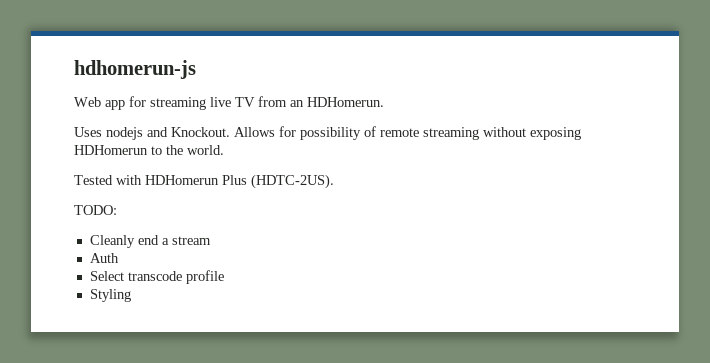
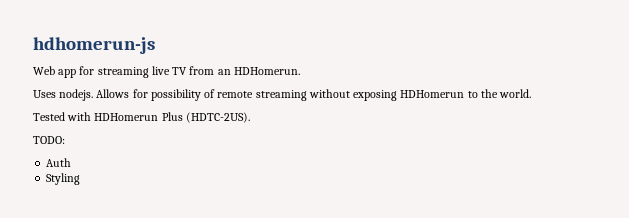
[106,127,230,140] nodejs and Knockout. -> [59,89,94,101] nodejs.
[89,235,211,248] [89,253,119,263] [89,270,224,284] Cleanly end a stream // Auth // Select transcode profile -> [46,158,72,167] Auth

